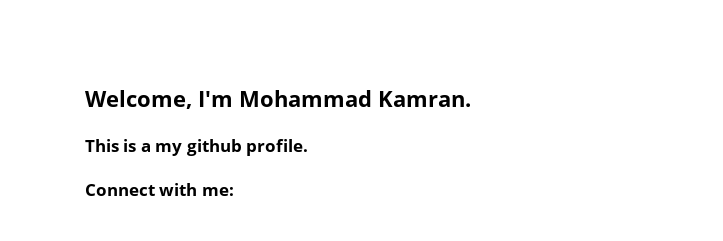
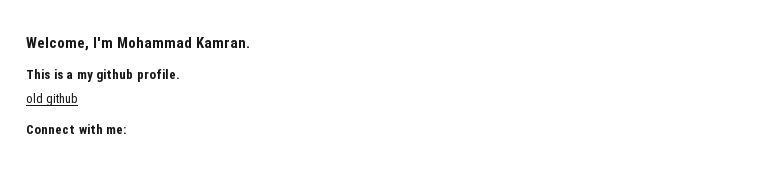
(309, 147) none -> [26,93,79,106] // old github

